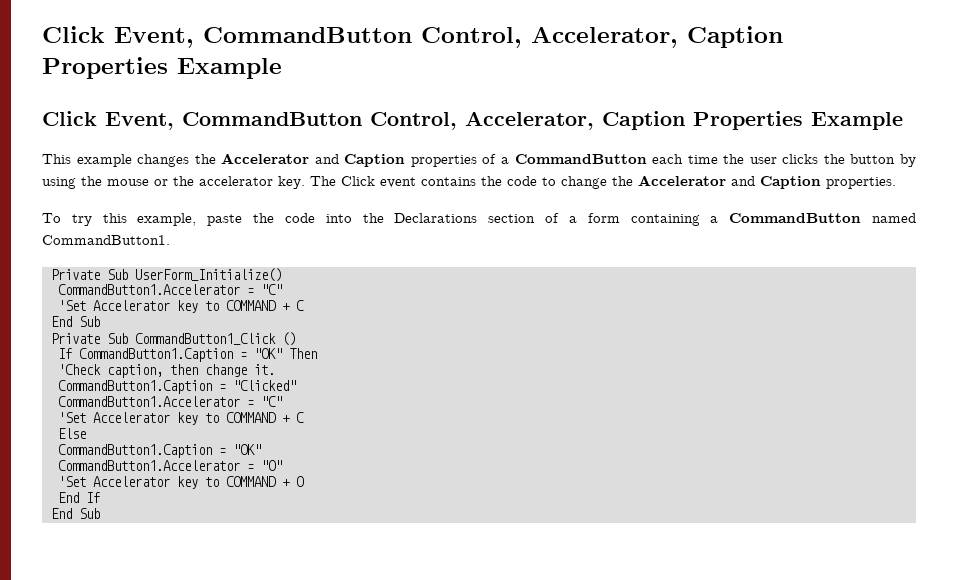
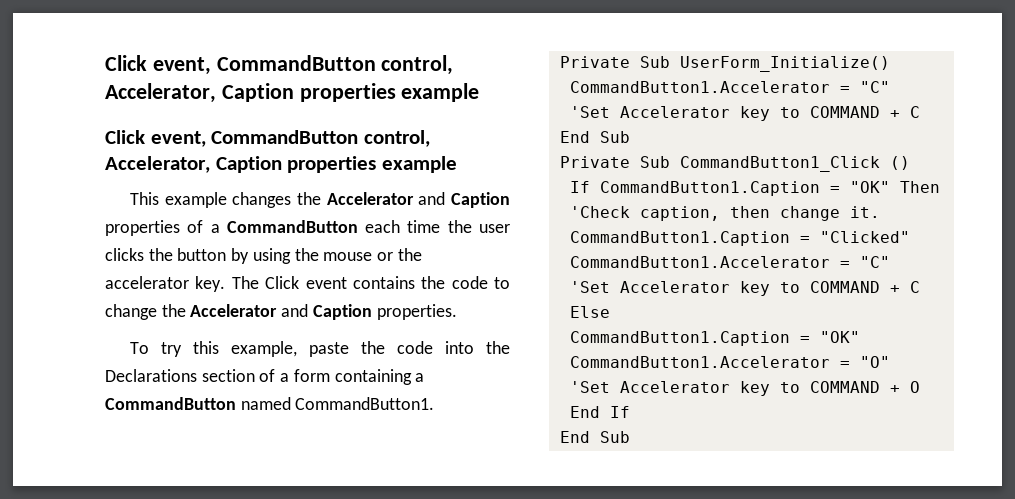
[42,26,783,48] [42,57,282,79] [42,111,903,130] Click Event, CommandButton Control, Accelerator, Caption Properties Example // Click Event, CommandButton Control, Accelerator, Caption Properties Example -> [105,55,454,75] [105,83,480,103] [105,130,430,147] [105,156,457,173] Click event, CommandButton control, Accelerator, Caption properties example // Click event, CommandButton control, Accelerator, Caption properties example

